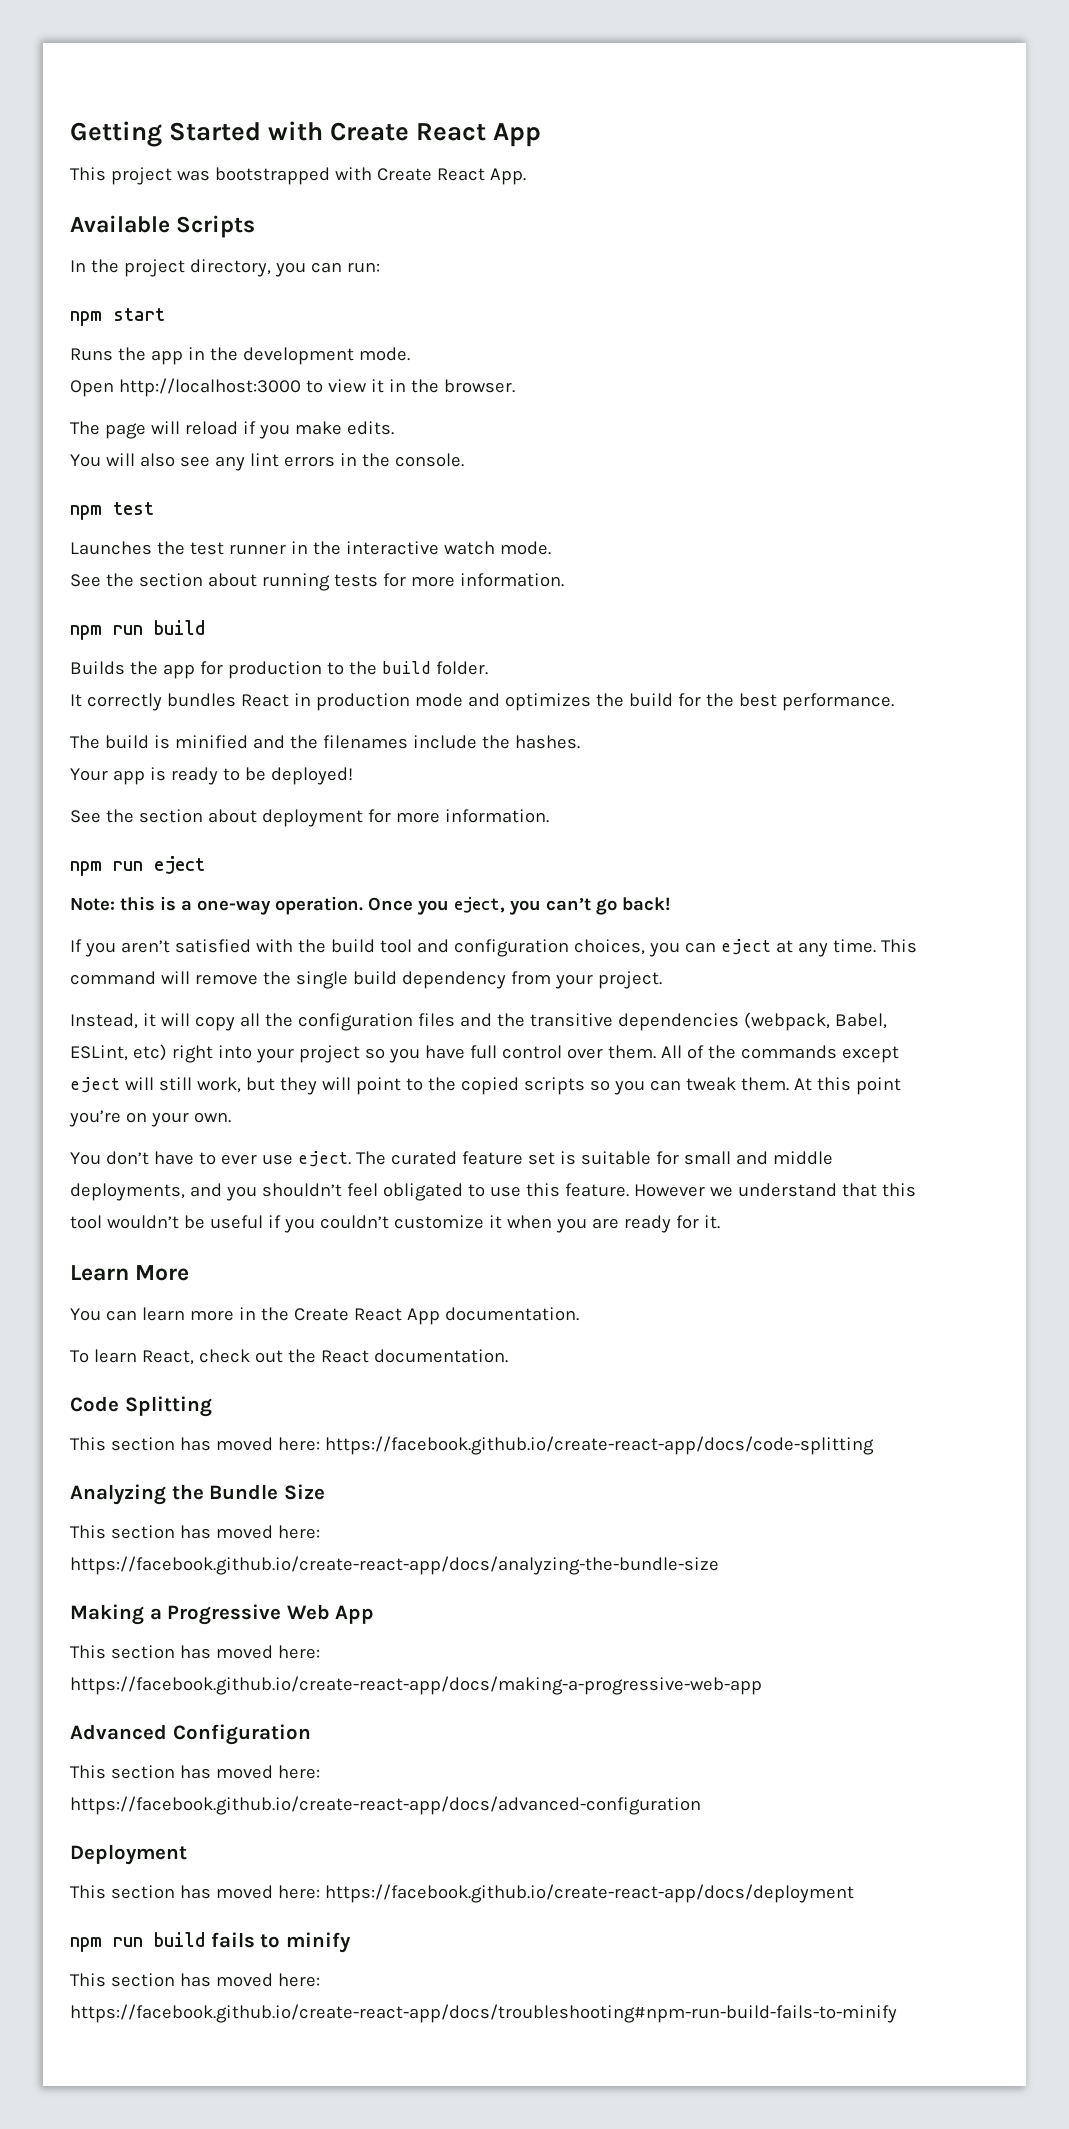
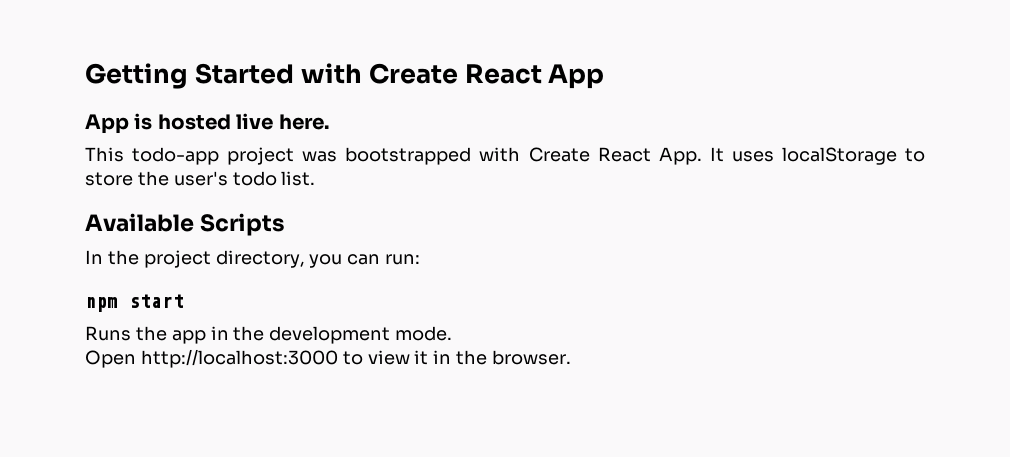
[70,167,106,181] // This -> [85,113,329,134] [85,147,220,165] // App is hosted live here. // This todo-app
(526, 176) none -> [709,147,926,165] [85,171,316,186] It uses localStorage to store the user's todo list.
[70,421,394,439] [70,453,464,471] [70,502,154,520] [70,541,551,555] [70,573,564,591] [70,620,205,640] [70,661,488,679] [70,693,894,711] [70,735,580,749] [70,767,353,785] [70,809,549,827] [70,856,205,876] [70,896,670,915] [70,939,917,957] [70,971,662,989] [70,1012,887,1031] [70,1044,899,1063] [70,1077,901,1095] [69,1110,231,1127] [70,1151,833,1167] [70,1183,916,1201] [70,1215,720,1233] [70,1265,190,1281] [70,1307,579,1325] [70,1349,508,1365] [70,1396,212,1417] [70,1436,874,1455] [70,1484,325,1505] [70,1525,320,1539] [70,1556,719,1575] [70,1604,375,1625] [70,1645,320,1659] [70,1676,762,1695] [70,1724,311,1745] [70,1765,320,1779] [70,1796,701,1815] [70,1844,187,1865] [70,1884,854,1903] [70,1932,351,1953] [70,1973,320,1987] [70,2004,897,2023] // The page will reload if you make edits. // You will also see any lint errors in the console. // npm test // Launches the test runner in the interactive watch mode. // See the section about running tests for more information. // npm run build // Builds the app for production to the build folder. // It correctly bundles React in production mode and optimizes the build for the best performance. // The build is minified and the filenames include the hashes. // Your app is ready to be deployed! // See the section about deployment for more information. // npm run eject // Note: this is a one-way operation. Once you eject, you can’t go back! // If you aren’t satisfied with the build tool and configuration choices, you can eject at any time. This command will remove the single build dependency from your project. // Instead, it will copy all the configuration files and the transitive dependencies (webpack, Babel, ESLint, etc) right into your project so you have full control over them. All of the commands except eject will still work, but they will point to the copied scripts so you can tweak them. At this point you’re on your own. // You don’t have to ever use eject. The curated feature set is suitable for small and middle deployments, and you shouldn’t feel obligated to use this feature. However we understand that this tool wouldn’t be useful if you couldn’t customize it when you are ready for it. // Learn More // You can learn more in the Create React App documentation. // To learn React, check out the React documentation. // Code Splitting // This section has moved here: https://facebook.github.io/create-react-app/docs/code-splitting // Analyzing the Bundle Size // This section has moved here: https://facebook.github.io/create-react-app/docs/analyzing-the-bundle-size // Making a Progressive Web App // This section has moved here: https://facebook.github.io/create-react-app/docs/making-a-progressive-web-app // Advanced Configuration // This section has moved here: https://facebook.github.io/create-react-app/docs/advanced-configuration // Deployment // This section has moved here: https://facebook.github.io/create-react-app/docs/deployment // npm run build fails to minify // This section has moved here: https://facebook.github.io/create-react-app/docs/troubleshooting#npm-run-build-fails-to-minify -> (572, 357) none

